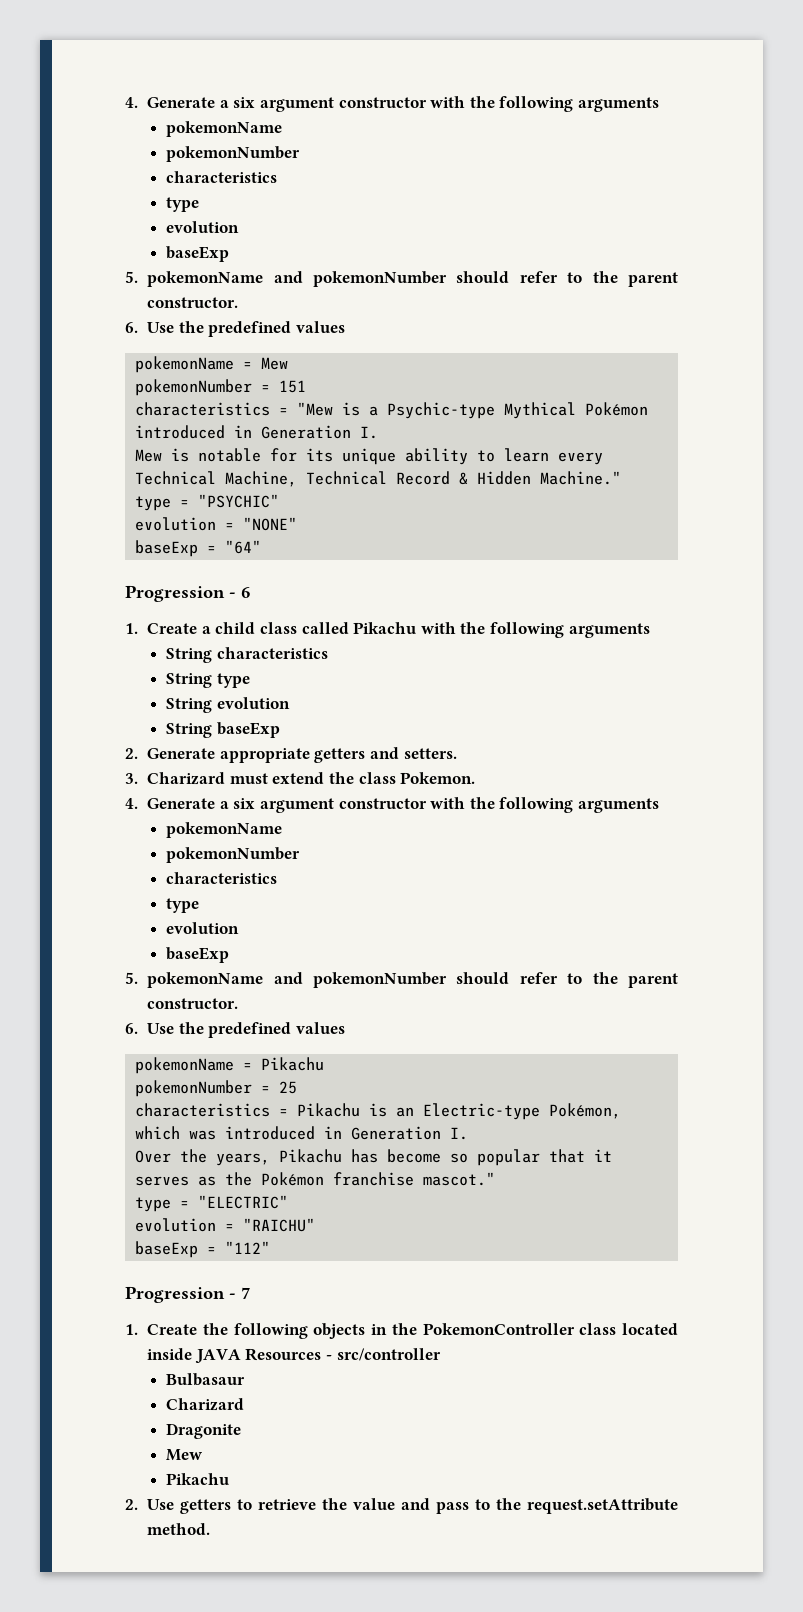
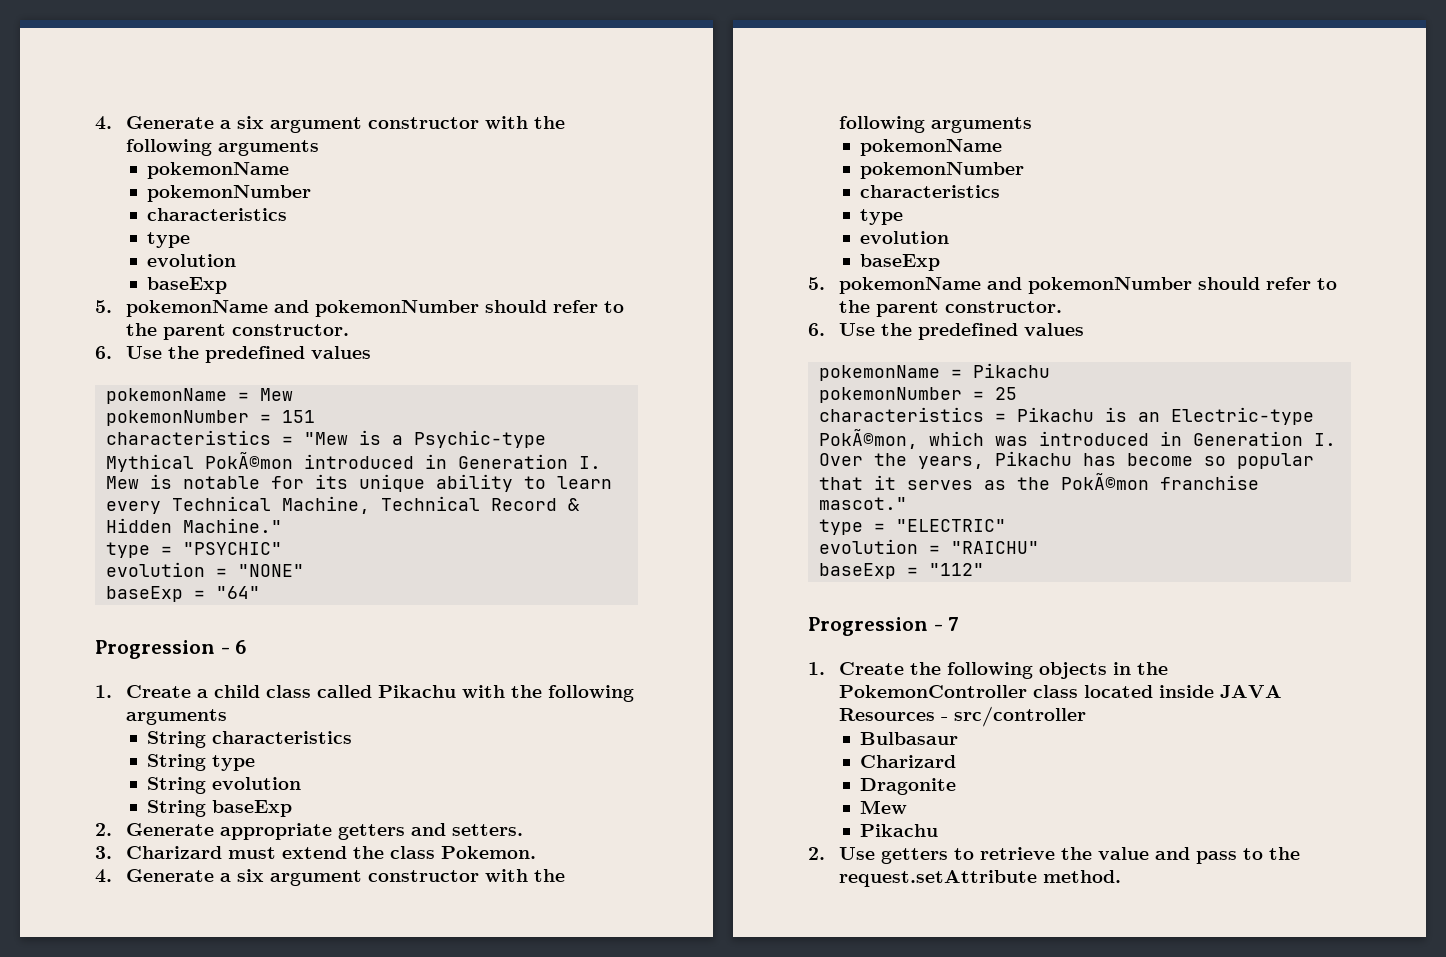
[585,402,649,416] Pokémon -> [205,452,294,469] PokÃ©mon
[549,1103,622,1119] Pokémon, -> [819,429,919,449] PokÃ©mon,
[261,1172,325,1186] Pokémon -> [1061,473,1150,490] PokÃ©mon

